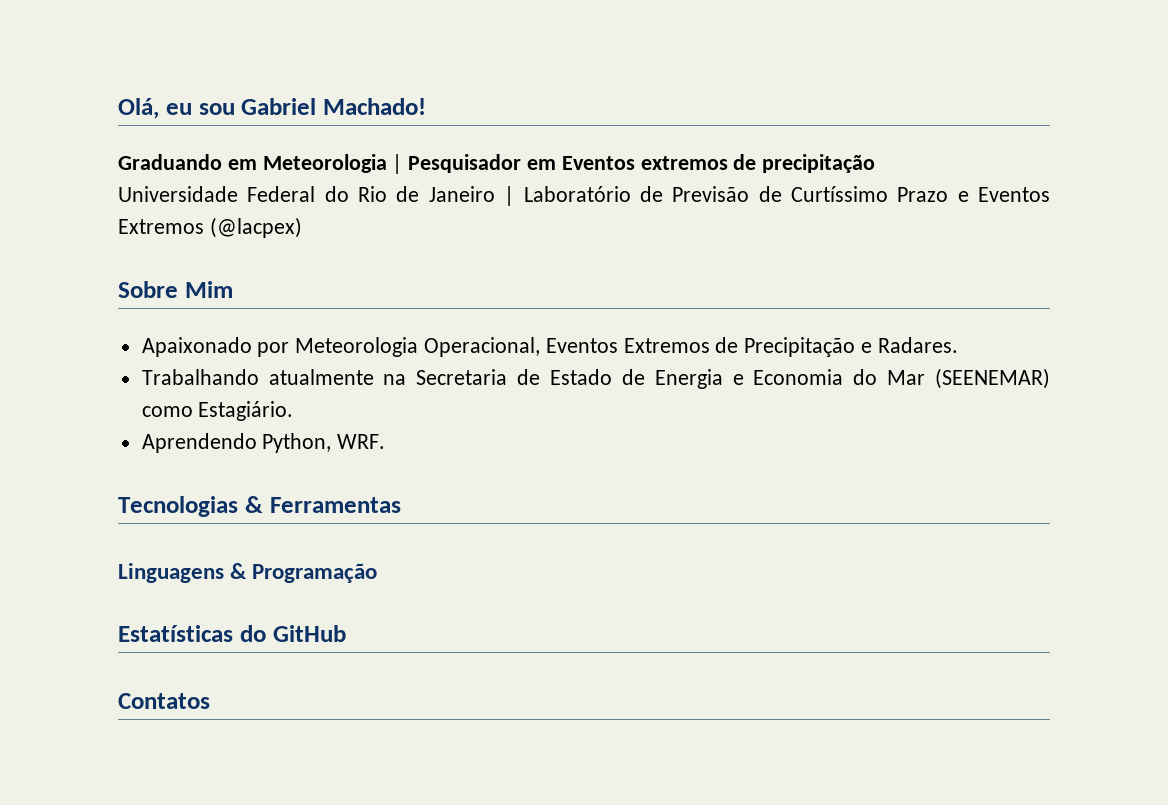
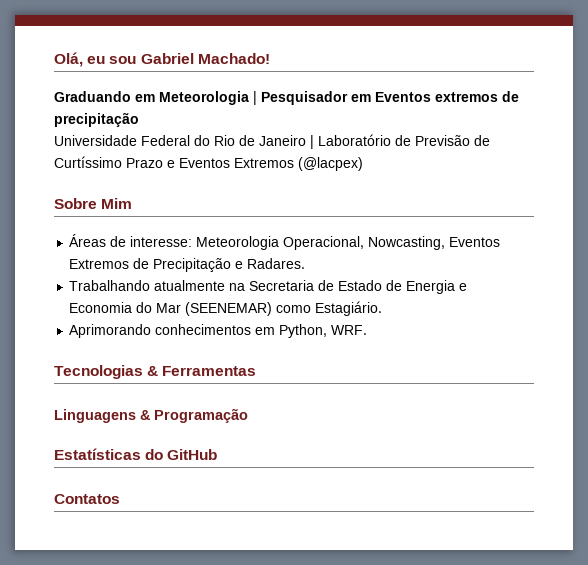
[141,337,290,357] Apaixonado por -> [69,234,193,247] Áreas de interesse:
(541, 347) none -> [368,236,446,250] Nowcasting,
[141,433,257,453] Aprendendo -> [69,324,276,338] Aprimorando conhecimentos em

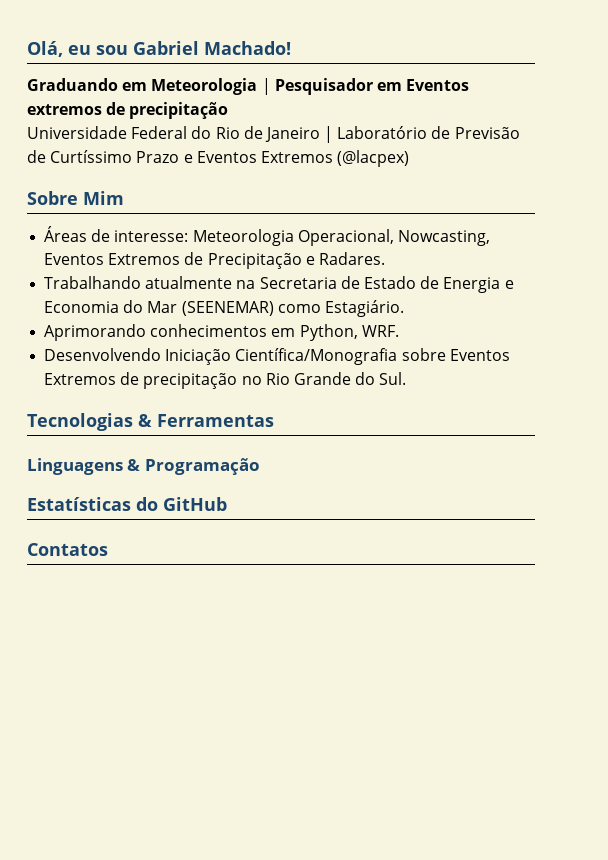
(368, 330) none -> [44,348,510,365] [44,372,407,389] // Desenvolvendo Iniciação Científica/Monografia sobre Eventos Extremos de precipitação no Rio Grande do Sul.

